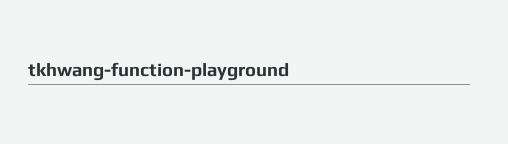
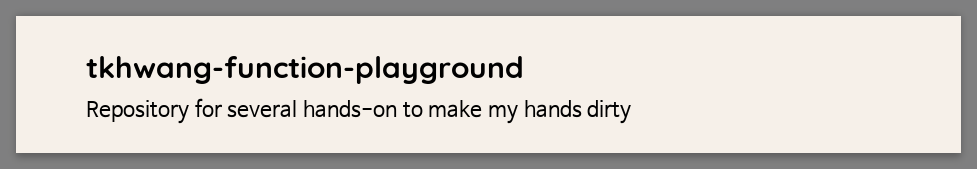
(289, 71) none -> [86,98,632,124] // Repository for several hands-on to make my hands dirty

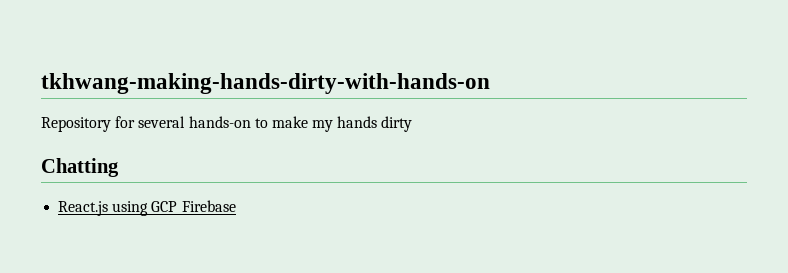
[86,56,524,84] tkhwang-function-playground -> [41,73,490,94] tkhwang-making-hands-dirty-with-hands-on
(632, 112) none -> [41,158,119,177] [58,200,236,216] // Chatting // React.js using GCP Firebase

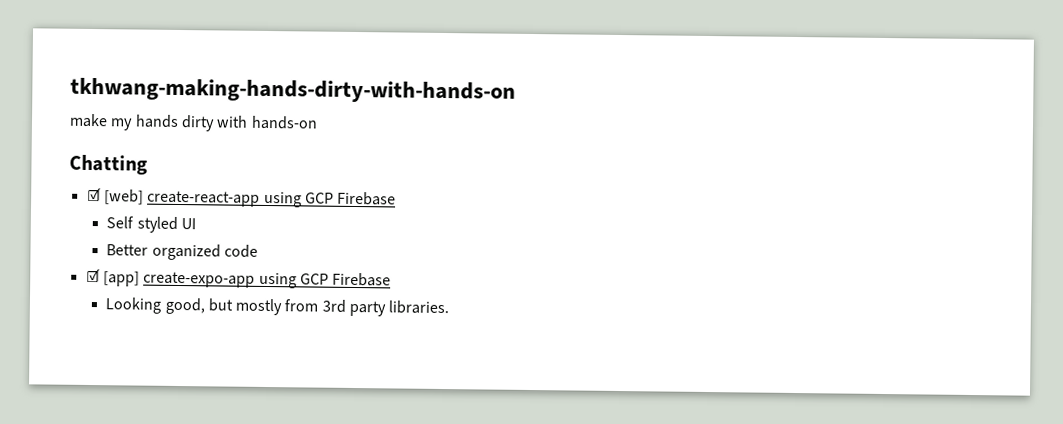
[41,116,268,132] Repository for several hands-on to -> (516, 90) none
(413, 124) none -> [216,115,318,130] with hands-on
[58,200,236,216] React.js using GCP Firebase -> [86,187,397,208] [106,216,196,233] [106,243,258,261] [85,268,392,289] [105,297,450,317] ☑ [web] create-react-app using GCP Firebase // Self styled UI // Better organized code // ☑ [app] create-expo-app using GCP Firebase // Looking good, but mostly from 3rd party libraries.

